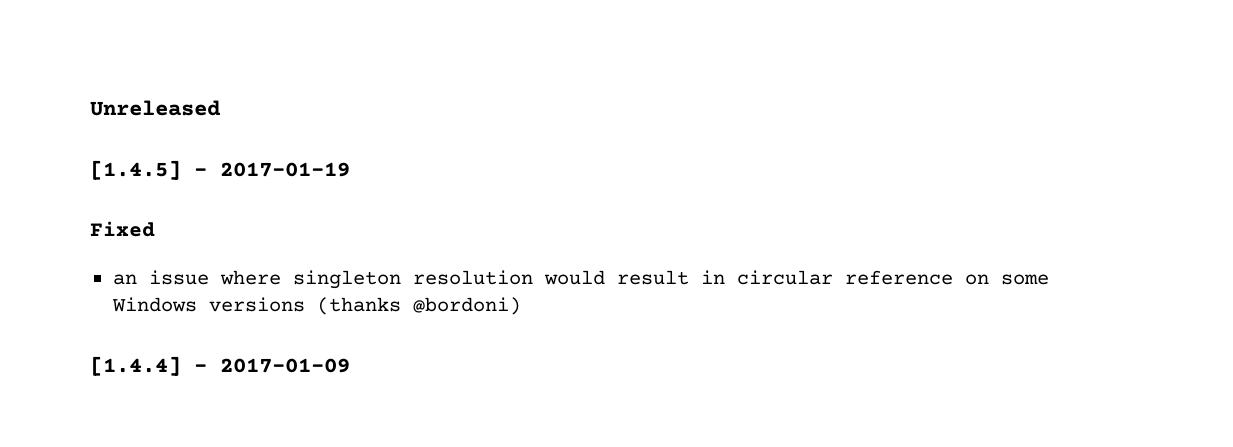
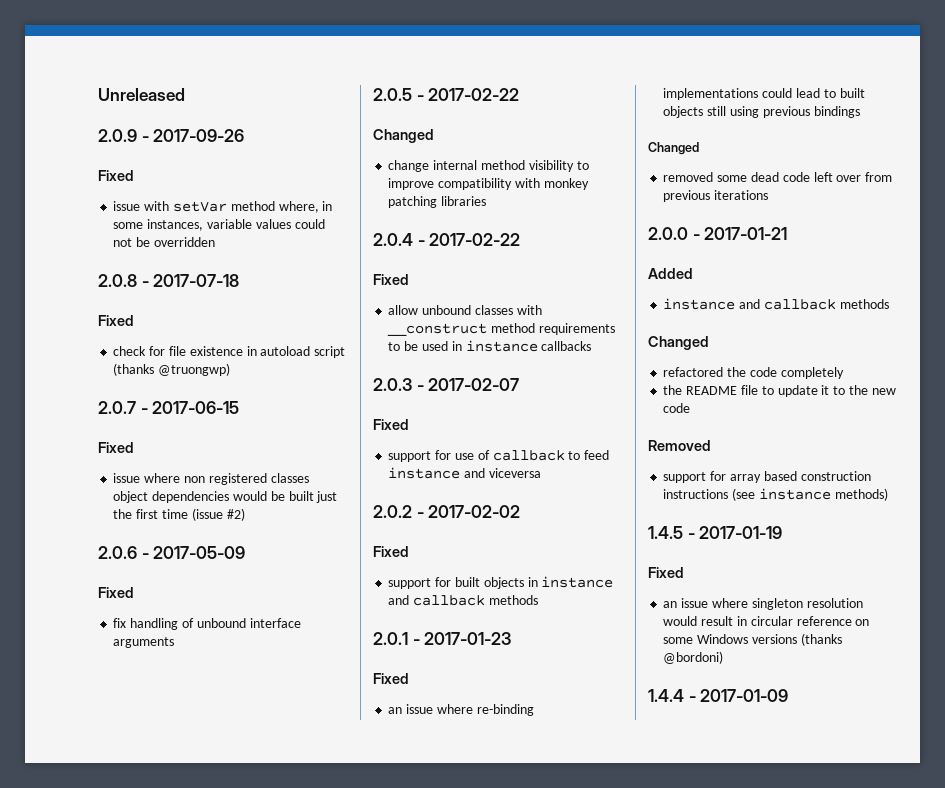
[90,160,181,180] [1.4.5] -> [98,129,245,142] [98,170,134,181] [113,201,333,213] [113,219,325,231] [113,237,215,247] [98,274,240,287] [98,315,134,326] [113,346,346,358] [113,363,231,376] [98,401,240,414] [98,442,134,453] [113,473,309,485] [113,491,338,503] [113,508,245,521] [98,546,246,559] [98,587,134,598] [113,618,301,630] [113,637,175,648] [373,88,520,101] [373,129,434,143] [388,160,589,172] [388,178,589,190] [388,196,487,208] [373,233,521,246] [373,274,409,285] [388,305,542,315] [387,323,615,336] [388,340,592,352] [373,378,520,391] [373,419,409,430] [388,450,610,462] [388,467,541,479] [373,505,521,518] [373,546,409,557] [388,576,614,589] [388,595,538,606] [373,632,512,645] [373,673,409,684] [388,704,534,716] [663,88,865,100] [663,106,860,118] [648,142,699,155] [663,172,893,182] [663,190,769,202] [648,227,788,240] [648,268,693,279] [663,298,889,310] [648,336,709,350] [663,367,844,379] [663,385,896,397] [663,403,691,413] [648,440,711,451] [663,471,871,483] [663,488,888,501] [648,526,683,539] 2.0.9 - 2017-09-26 // Fixed // issue with setVar method where, in some instances, variable values could not be overridden // 2.0.8 - 2017-07-18 // Fixed // check for file existence in autoload script (thanks @truongwp) // 2.0.7 - 2017-06-15 // Fixed // issue where non registered classes object dependencies would be built just the first time (issue #2) // 2.0.6 - 2017-05-09 // Fixed // fix handling of unbound interface arguments // 2.0.5 - 2017-02-22 // Changed // change internal method visibility to improve compatibility with monkey patching libraries // 2.0.4 - 2017-02-22 // Fixed // allow unbound classes with __construct method requirements to be used in instance callbacks // 2.0.3 - 2017-02-07 // Fixed // support for use of callback to feed instance and viceversa // 2.0.2 - 2017-02-02 // Fixed // support for built objects in instance and callback methods // 2.0.1 - 2017-01-23 // Fixed // an issue where re-binding implementations could lead to built objects still using previous bindings // Changed // removed some dead code left over from previous iterations // 2.0.0 - 2017-01-21 // Added // instance and callback methods // Changed // refactored the code completely // the README file to update it to the new code // Removed // support for array based construction instructions (see instance methods) // 1.4.5
[90,356,181,376] [1.4.4] -> [648,689,684,702] 1.4.4

